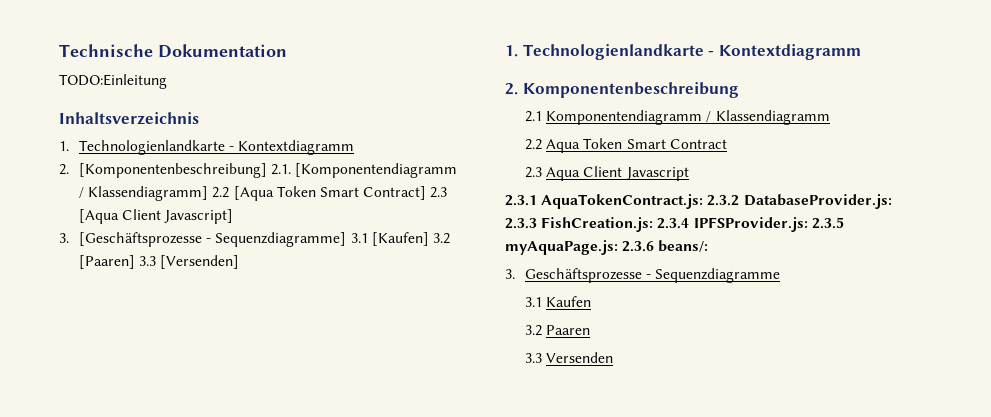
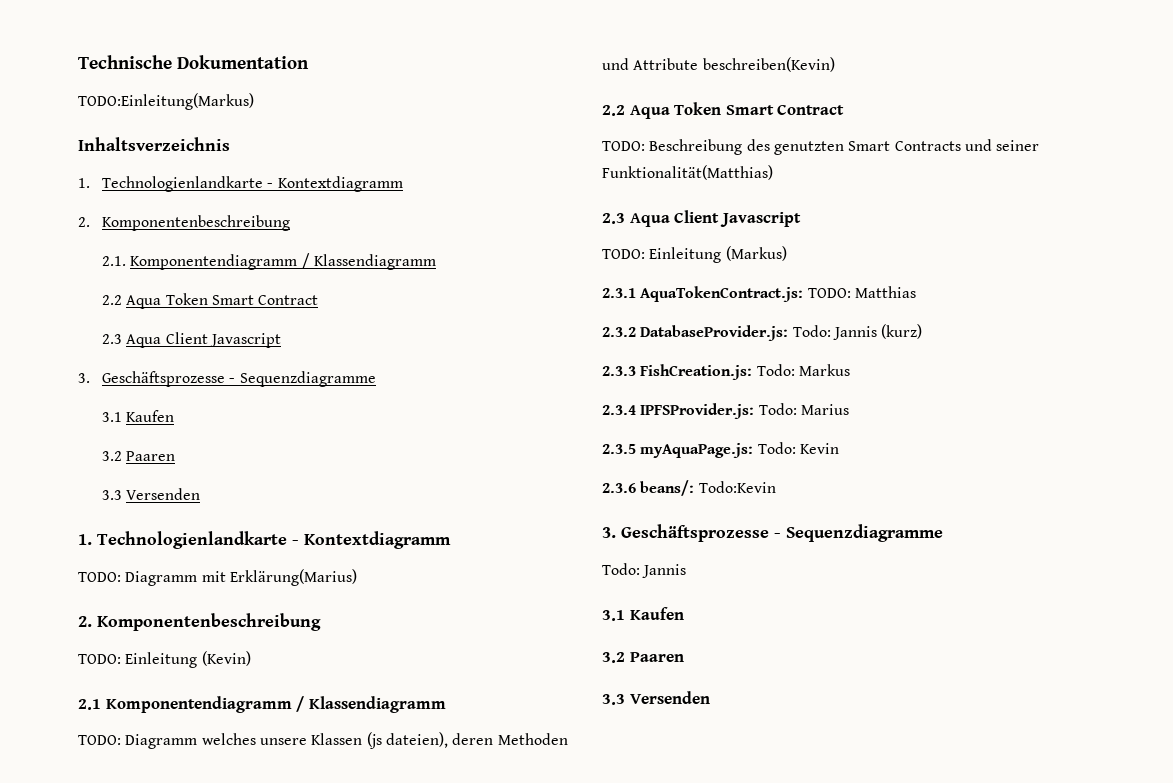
[59,74,167,89] TODO:Einleitung -> [78,93,254,110] TODO:Einleitung(Markus)
[59,163,458,178] [79,186,448,201] [79,209,234,224] [59,232,451,247] [79,255,240,269] [505,44,861,60] [505,82,739,98] [525,111,543,122] // 2. [Komponentenbeschreibung] 2.1. [Komponentendiagramm / Klassendiagramm] 2.2 [Aqua Token Smart Contract] 2.3 [Aqua Client Javascript] // 3. [Geschäftsprozesse - Sequenzdiagramme] 3.1 [Kaufen] 3.2 [Paaren] 3.3 [Versenden] // 1. Technologienlandkarte - Kontextdiagramm // 2. Komponentenbeschreibung // 2.1 -> [78,215,290,231] [101,256,126,266] // 2. Komponentenbeschreibung // 2.1.
[505,194,892,209] [505,217,844,232] [505,240,709,255] // 2.3.1 AquaTokenContract.js: 2.3.2 DatabaseProvider.js: 2.3.3 FishCreation.js: 2.3.4 IPFSProvider.js: 2.3.5 myAquaPage.js: 2.3.6 beans/: -> (281, 340) none
(614, 357) none -> [78,531,451,549] [78,569,357,586] [78,613,321,631] [78,651,251,668] [78,696,446,713] [78,732,568,749] [602,57,835,72] [602,102,845,119] [602,139,1040,155] [602,165,773,180] [602,210,801,227] [602,246,787,263] [602,286,916,302] [602,324,923,341] [602,364,850,380] [602,403,849,419] [602,442,839,458] [602,480,776,496] [602,524,943,542] [602,563,687,578] [602,607,684,621] [602,652,684,663] [602,691,710,705] // 1. Technologienlandkarte - Kontextdiagramm // TODO: Diagramm mit Erklärung(Marius) // 2. Komponentenbeschreibung // TODO: Einleitung (Kevin) // 2.1 Komponentendiagramm / Klassendiagramm // TODO: Diagramm welches unsere Klassen (js dateien), deren Methoden und Attribute beschreiben(Kevin) // 2.2 Aqua Token Smart Contract // TODO: Beschreibung des genutzten Smart Contracts und seiner Funktionalität(Matthias) // 2.3 Aqua Client Javascript // TODO: Einleitung (Markus) // 2.3.1 AquaTokenContract.js: TODO: Matthias // 2.3.2 DatabaseProvider.js: Todo: Jannis (kurz) // 2.3.3 FishCreation.js: Todo: Markus // 2.3.4 IPFSProvider.js: Todo: Marius // 2.3.5 myAquaPage.js: Todo: Kevin // 2.3.6 beans/: Todo:Kevin // 3. Geschäftsprozesse - Sequenzdiagramme // Todo: Jannis // 3.1 Kaufen // 3.2 Paaren // 3.3 Versenden

